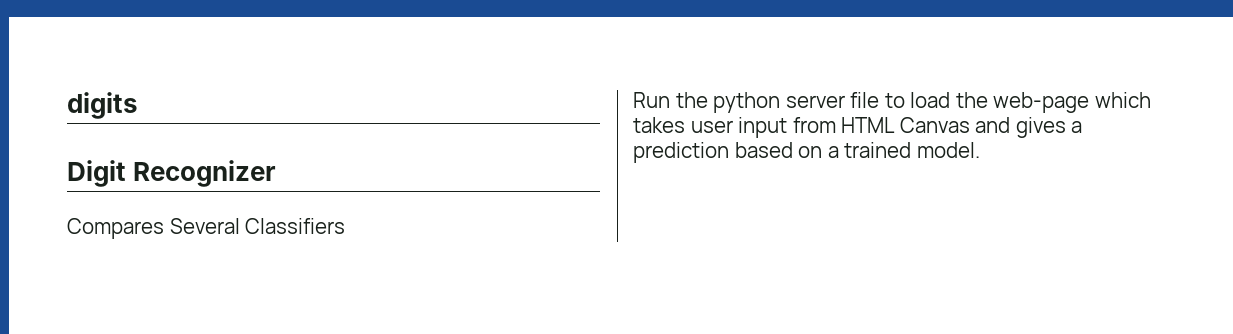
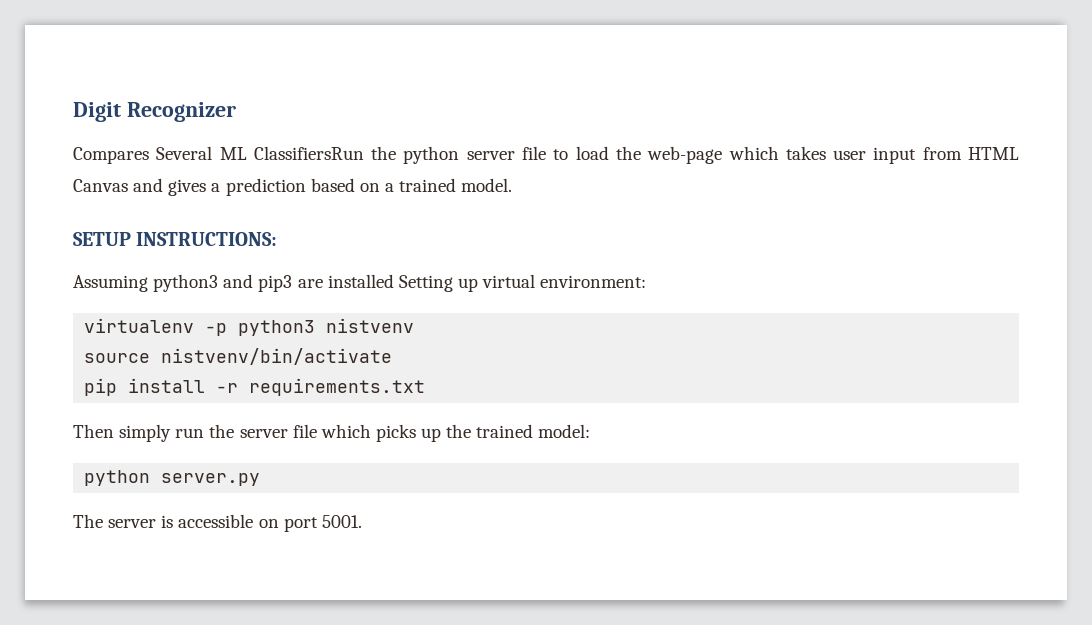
[67,92,138,119] digits // -> (73, 112) none
[245,218,346,234] [633,92,670,108] Classifiers // Run -> [219,146,364,160] ML ClassifiersRun
(980, 150) none -> [73,232,278,246] [73,274,647,292] [84,318,415,336] [84,348,393,365] [84,378,426,396] [73,424,591,442] [84,470,261,486] [73,514,362,532] // SETUP INSTRUCTIONS: // Assuming python3 and pip3 are installed Setting up virtual environment: // virtualenv -p python3 nistvenv // source nistvenv/bin/activate // pip install -r requirements.txt // Then simply run the server file which picks up the trained model: // python server.py // The server is accessible on port 5001.

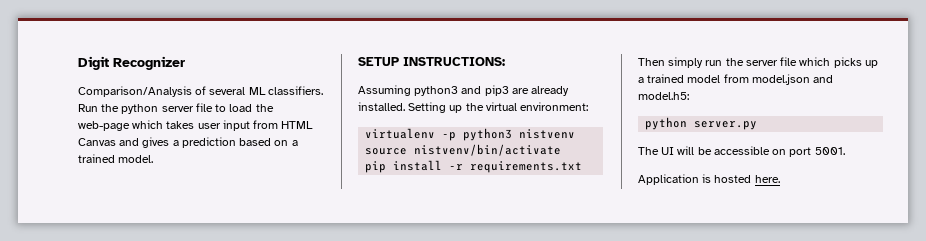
[73,146,364,164] Compares Several ML ClassifiersRun -> [78,86,323,97] [78,104,98,112] Comparison/Analysis of several ML classifiers. Run
[327,274,394,288] installed -> [531,86,570,96] [358,102,405,111] already installed.
(478, 285) none -> [465,103,484,111] the
[446,424,591,438] the trained model: -> [638,74,834,85] [638,92,689,100] a trained model from model.json and model.h5:
[108,515,174,528] server is -> [661,146,712,155] UI will be
(362, 521) none -> [638,174,780,185] // Application is hosted here.

